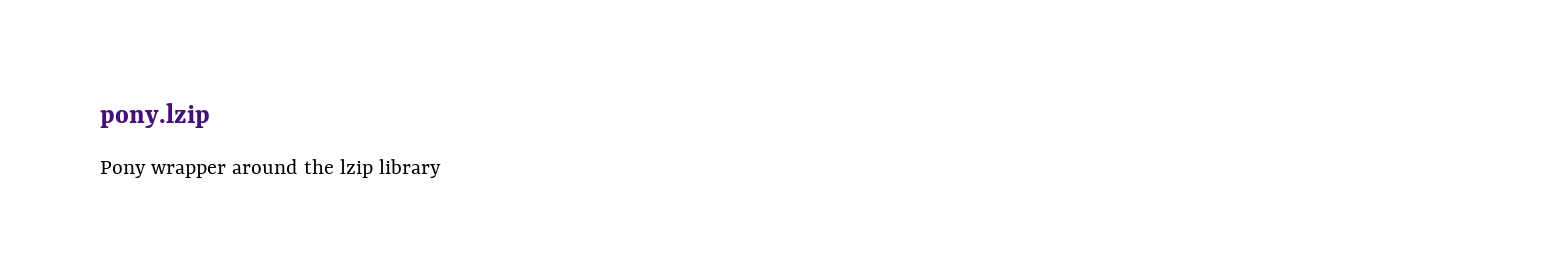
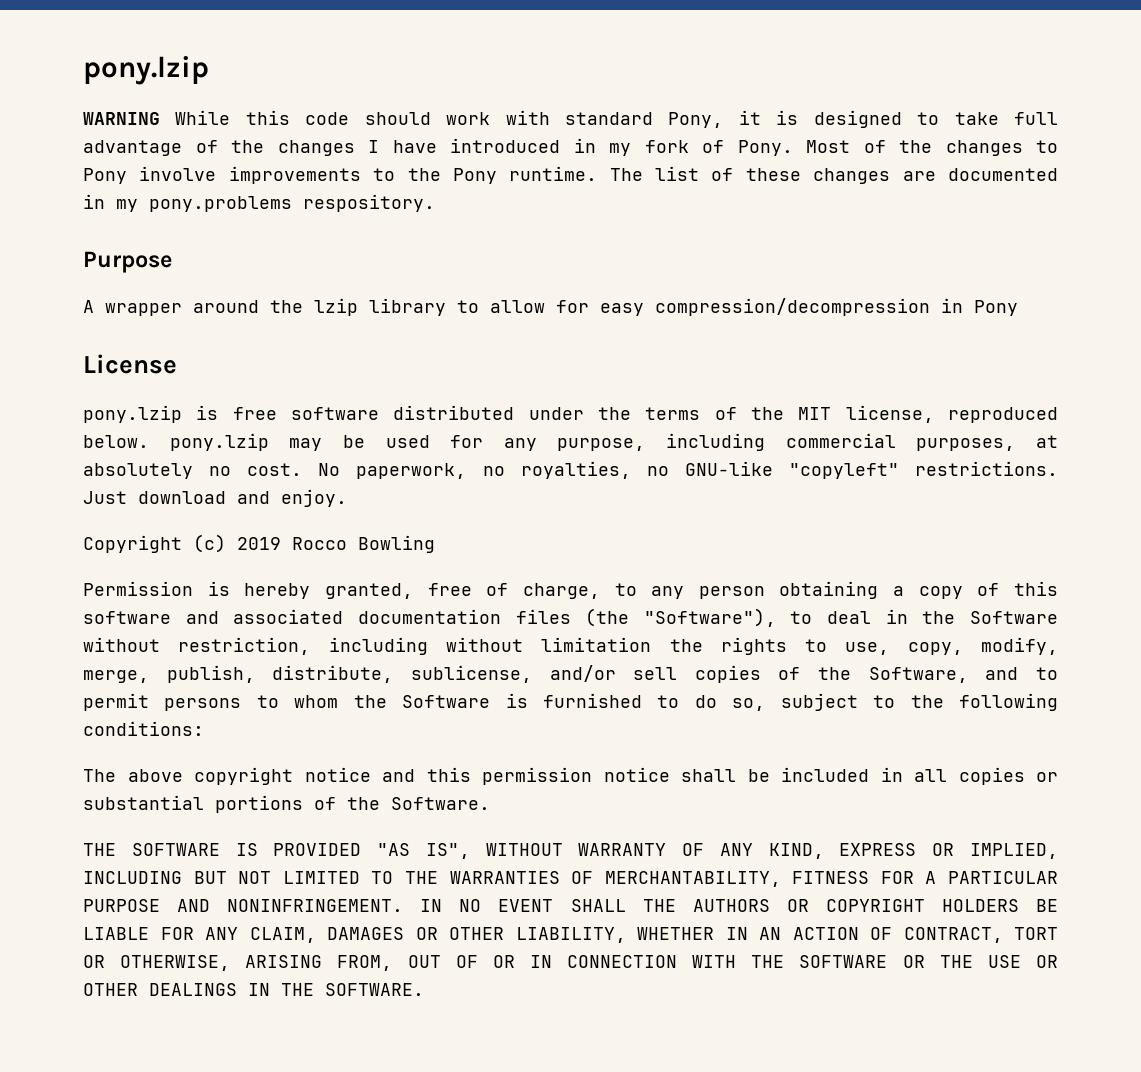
[100,161,146,178] Pony -> [83,110,1058,128] [83,138,1058,156] [83,166,1058,184] [83,194,435,212] [83,251,172,273] [83,300,94,313] WARNING While this code should work with standard Pony, it is designed to take full advantage of the changes I have introduced in my fork of Pony. Most of the changes to Pony involve improvements to the Pony runtime. The list of these changes are documented in my pony.problems respository. // Purpose // A
(442, 168) none -> [457,298,1018,316] [83,354,177,374] [83,405,1059,423] [83,433,1058,451] [83,461,1058,479] [83,489,347,507] [83,534,435,553] [83,581,1058,599] [83,608,1058,627] [83,637,1058,655] [83,665,1058,683] [83,693,1058,711] [83,721,204,736] [83,767,1058,785] [83,795,490,813] [83,843,1058,859] [83,871,1058,887] [83,899,1058,912] [83,927,1058,943] [83,955,1058,971] [83,983,424,996] to allow for easy compression/decompression in Pony // License // pony.lzip is free software distributed under the terms of the MIT license, reproduced below. pony.lzip may be used for any purpose, including commercial purposes, at absolutely no cost. No paperwork, no royalties, no GNU-like "copyleft" restrictions. Just download and enjoy. // Copyright (c) 2019 Rocco Bowling // Permission is hereby granted, free of charge, to any person obtaining a copy of this software and associated documentation files (the "Software"), to deal in the Software without restriction, including without limitation the rights to use, copy, modify, merge, publish, distribute, sublicense, and/or sell copies of the Software, and to permit persons to whom the Software is furnished to do so, subject to the following conditions: // The above copyright notice and this permission notice shall be included in all copies or substantial portions of the Software. // THE SOFTWARE IS PROVIDED "AS IS", WITHOUT WARRANTY OF ANY KIND, EXPRESS OR IMPLIED, INCLUDING BUT NOT LIMITED TO THE WARRANTIES OF MERCHANTABILITY, FITNESS FOR A PARTICULAR PURPOSE AND NONINFRINGEMENT. IN NO EVENT SHALL THE AUTHORS OR COPYRIGHT HOLDERS BE LIABLE FOR ANY CLAIM, DAMAGES OR OTHER LIABILITY, WHETHER IN AN ACTION OF CONTRACT, TORT OR OTHERWISE, ARISING FROM, OUT OF OR IN CONNECTION WITH THE SOFTWARE OR THE USE OR OTHER DEALINGS IN THE SOFTWARE.

